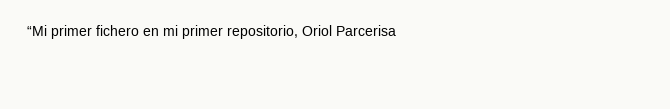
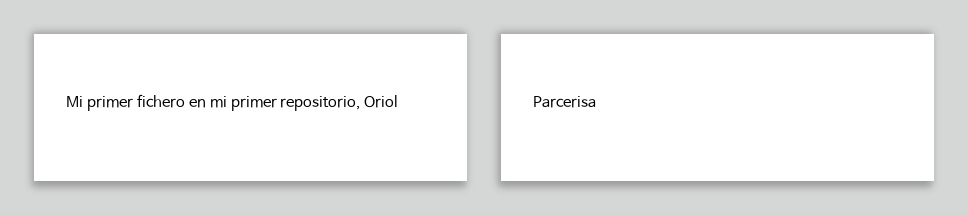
[27,25,47,36] “Mi -> [66,96,83,107] Mi

